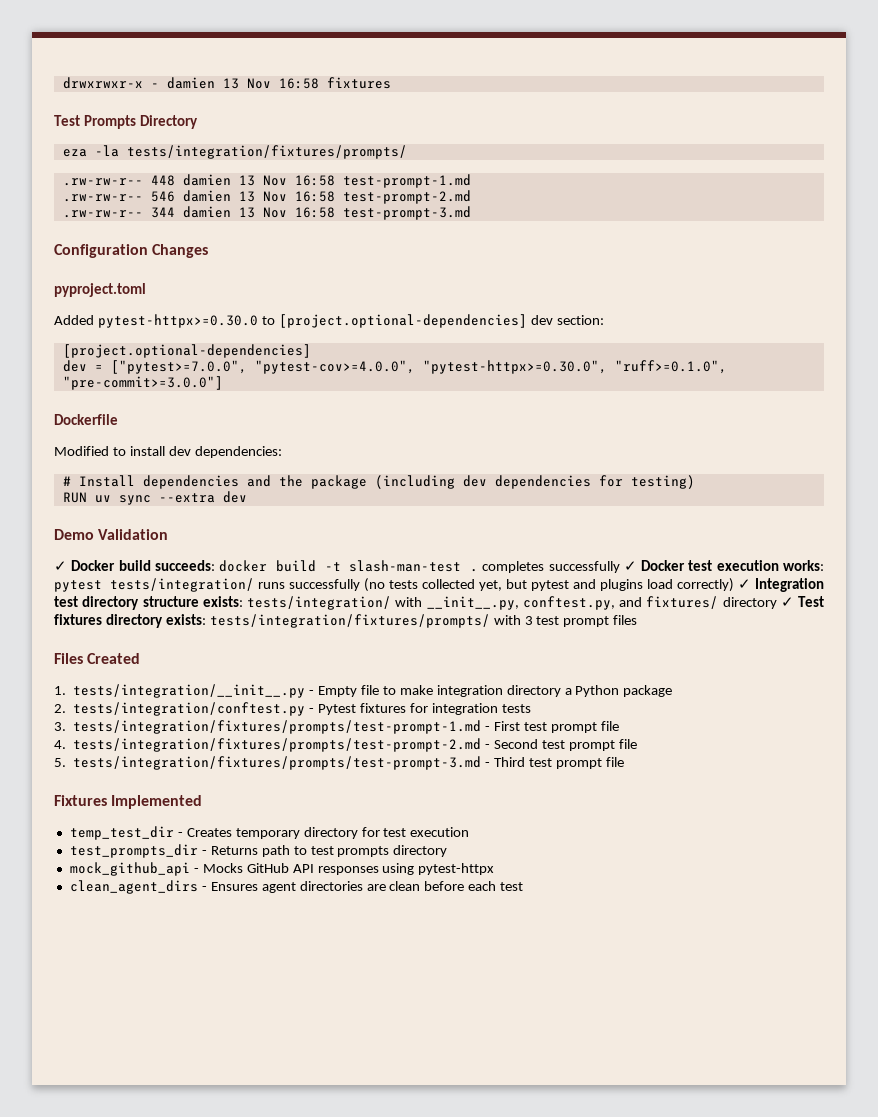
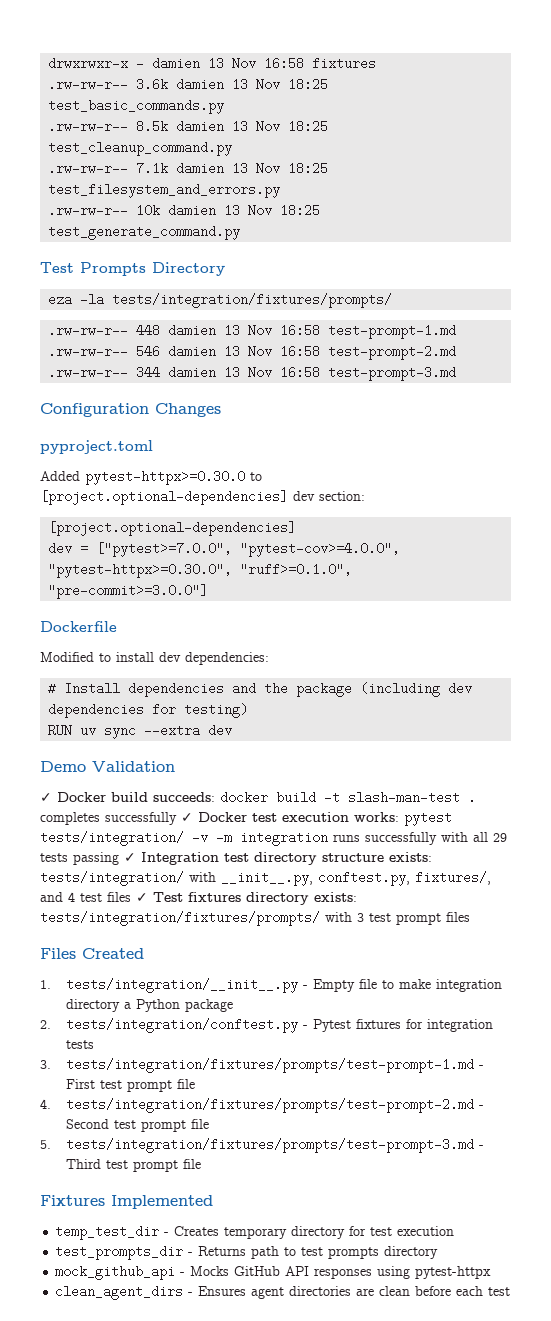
(391, 83) none -> [48,78,329,91] [48,99,225,114] [48,120,329,133] [48,141,233,156] [48,162,329,175] [48,183,281,198] [48,204,321,217] [48,225,241,240] // .rw-rw-r-- 3.6k damien 13 Nov 18:25 test_basic_commands.py // .rw-rw-r-- 8.5k damien 13 Nov 18:25 test_cleanup_command.py // .rw-rw-r-- 7.1k damien 13 Nov 18:25 test_filesystem_and_errors.py // .rw-rw-r-- 10k damien 13 Nov 18:25 test_generate_command.py
[258,578,735,592] runs successfully (no tests collected yet, but pytest and plugins load correctly) -> [192,831,507,846] [40,852,119,865] -v -m integration runs successfully with all 29 tests passing
[619,596,777,609] and fixtures/ directory -> [415,871,491,885] [40,892,131,902] fixtures/, and 4 test files

